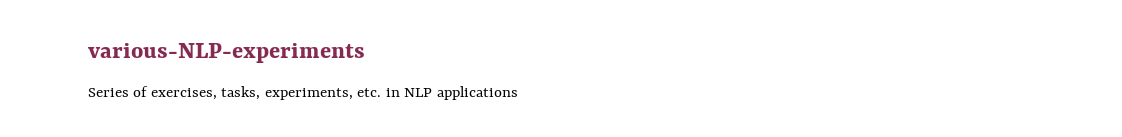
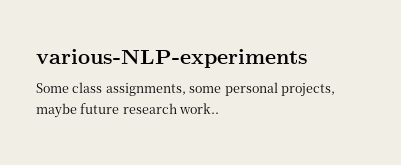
[88,86,518,100] Series of exercises, tasks, experiments, etc. in NLP applications -> [36,82,335,97] [36,103,220,118] Some class assignments, some personal projects, maybe future research work..

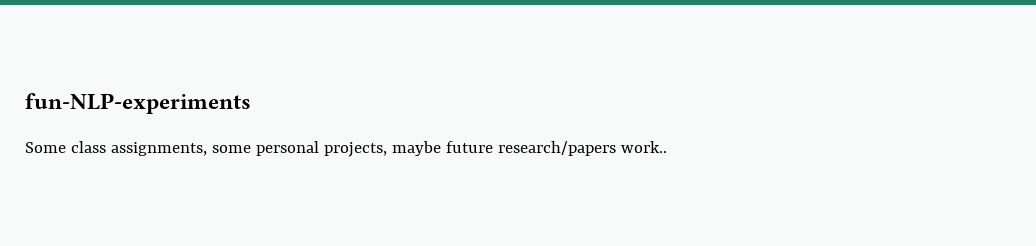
[36,49,308,68] various-NLP-experiments -> [25,93,251,114] fun-NLP-experiments
[122,103,177,114] research -> [497,141,616,156] research/papers

